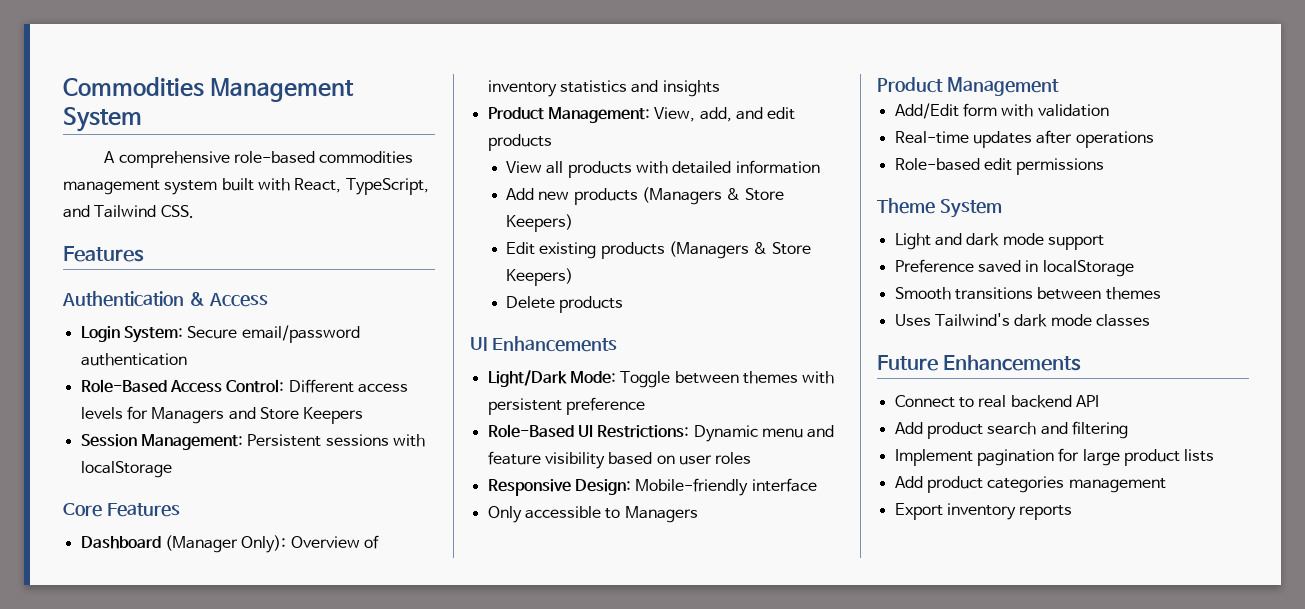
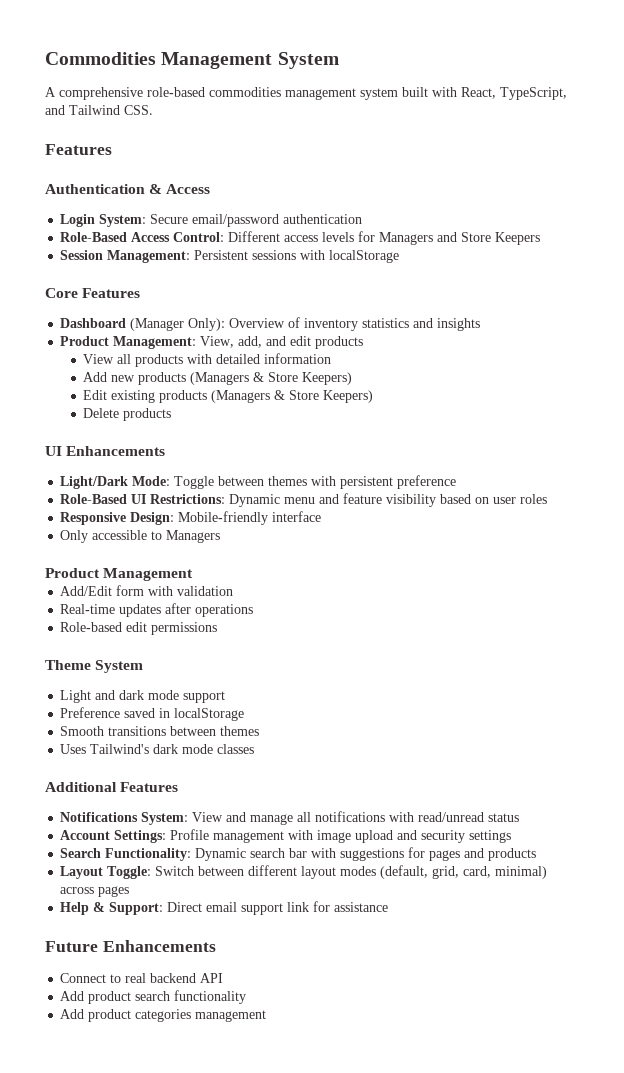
(1150, 320) none -> [45,782,179,792] [60,811,520,825] [60,829,512,843] [60,847,537,861] [60,865,548,879] [60,886,130,897] [60,901,389,915] // Additional Features // Notifications System: View and manage all notifications with read/unread status // Account Settings: Profile management with image upload and security settings // Search Functionality: Dynamic search bar with suggestions for pages and products // Layout Toggle: Switch between different layout modes (default, grid, card, minimal) across pages // Help & Support: Direct email support link for assistance
[1040,421,1128,439] [894,448,1215,466] and filtering // Implement pagination for large product lists -> [174,990,247,1004] functionality
[894,503,1073,520] // Export inventory reports -> (267, 1016) none

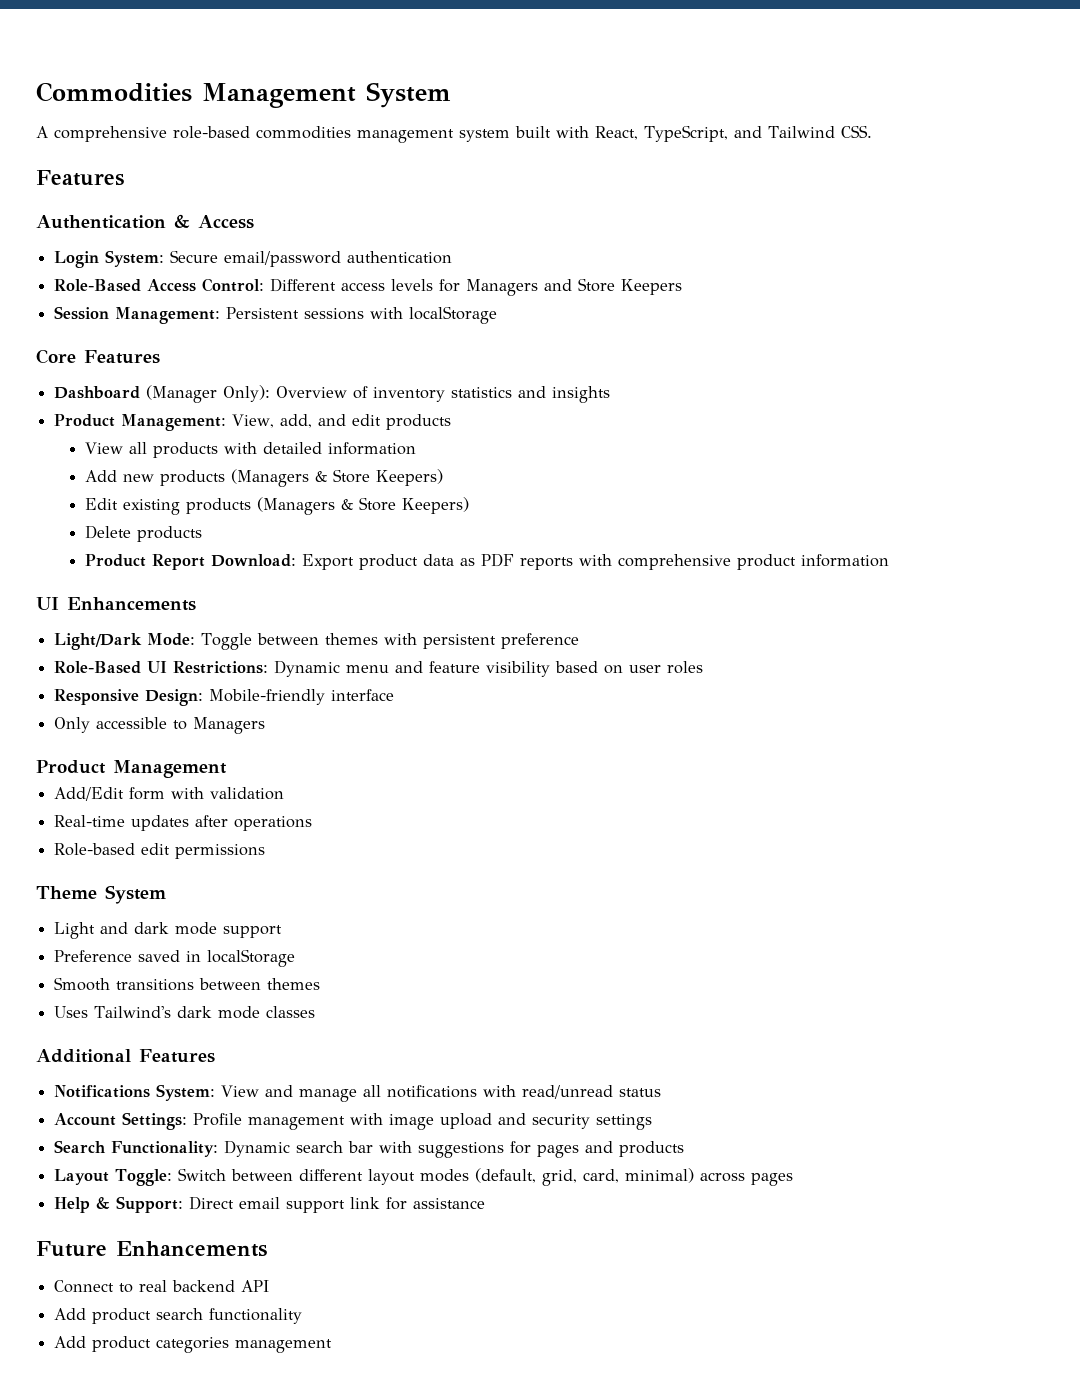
(172, 414) none -> [84,553,889,570] // Product Report Download: Export product data as PDF reports with comprehensive product information

